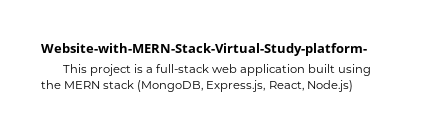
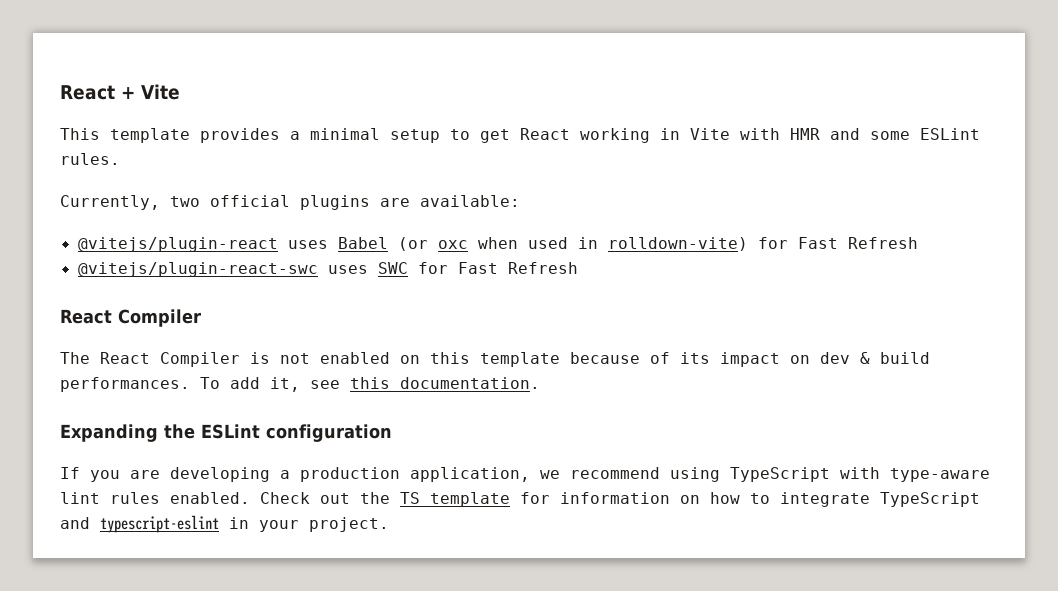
[41,43,367,56] [62,64,372,76] [41,80,353,92] Website-with-MERN-Stack-Virtual-Study-platform- // This project is a full-stack web application built using the MERN stack (MongoDB, Express.js, React, Node.js) -> [60,84,180,100] [60,128,980,143] [60,153,120,165] [60,195,520,210] [77,237,918,252] [77,262,578,277] [60,309,201,327] [60,352,930,367] [60,377,540,392] [60,424,392,442] [60,467,990,482] [60,492,980,507] [60,515,389,533] React + Vite // This template provides a minimal setup to get React working in Vite with HMR and some ESLint rules. // Currently, two official plugins are available: // @vitejs/plugin-react uses Babel (or oxc when used in rolldown-vite) for Fast Refresh // @vitejs/plugin-react-swc uses SWC for Fast Refresh // React Compiler // The React Compiler is not enabled on this template because of its impact on dev & build performances. To add it, see this documentation. // Expanding the ESLint configuration // If you are developing a production application, we recommend using TypeScript with type-aware lint rules enabled. Check out the TS template for information on how to integrate TypeScript and typescript-eslint in your project.

